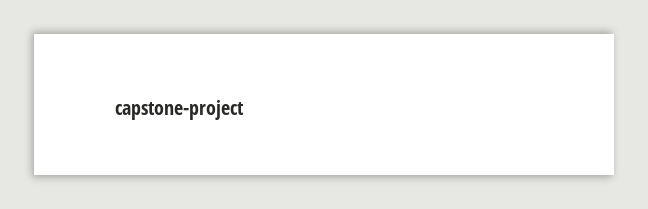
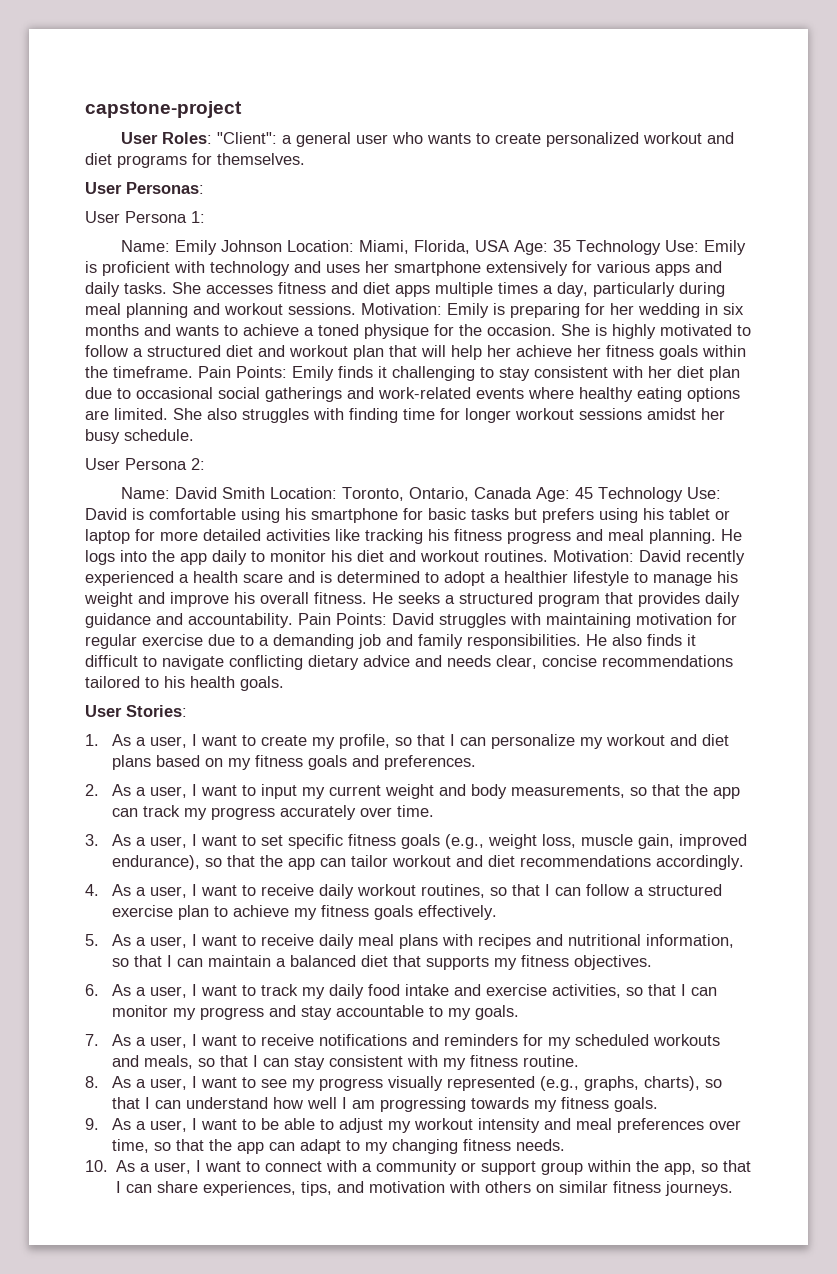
(244, 110) none -> [121,132,735,147] [85,153,305,168] [85,182,204,194] [85,211,205,223] [121,240,747,255] [85,261,722,276] [85,282,725,297] [85,303,744,318] [85,324,751,339] [85,345,746,360] [85,366,740,381] [85,387,740,402] [85,408,725,423] [85,429,194,444] [85,458,205,470] [121,487,722,502] [85,508,730,523] [85,529,742,544] [85,550,745,565] [85,571,738,586] [84,592,740,607] [85,613,737,628] [85,634,696,649] [85,655,733,670] [85,676,284,691] [85,705,187,717] [85,734,730,749] [112,755,477,770] [85,784,741,799] [112,805,435,820] [85,834,748,849] [112,855,745,870] [85,884,723,899] [112,905,498,920] [85,934,735,949] [112,955,653,970] [85,984,718,999] [112,1005,520,1020] [85,1034,721,1049] [112,1055,580,1070] [85,1076,723,1091] [112,1097,659,1112] [85,1118,742,1133] [112,1139,566,1154] [85,1160,752,1175] [116,1181,734,1196] // User Roles: "Client": a general user who wants to create personalized workout and diet programs for themselves. // User Personas: // User Persona 1: // Name: Emily Johnson Location: Miami, Florida, USA Age: 35 Technology Use: Emily is proficient with technology and uses her smartphone extensively for various apps and daily tasks. She accesses fitness and diet apps multiple times a day, particularly during meal planning and workout sessions. Motivation: Emily is preparing for her wedding in six months and wants to achieve a toned physique for the occasion. She is highly motivated to follow a structured diet and workout plan that will help her achieve her fitness goals within the timeframe. Pain Points: Emily finds it challenging to stay consistent with her diet plan due to occasional social gatherings and work-related events where healthy eating options are limited. She also struggles with finding time for longer workout sessions amidst her busy schedule. // User Persona 2: // Name: David Smith Location: Toronto, Ontario, Canada Age: 45 Technology Use: David is comfortable using his smartphone for basic tasks but prefers using his tablet or laptop for more detailed activities like tracking his fitness progress and meal planning. He logs into the app daily to monitor his diet and workout routines. Motivation: David recently experienced a health scare and is determined to adopt a healthier lifestyle to manage his weight and improve his overall fitness. He seeks a structured program that provides daily guidance and accountability. Pain Points: David struggles with maintaining motivation for regular exercise due to a demanding job and family responsibilities. He also finds it difficult to navigate conflicting dietary advice and needs clear, concise recommendations tailored to his health goals. // User Stories: // 1. As a user, I want to create my profile, so that I can personalize my workout and diet plans based on my fitness goals and preferences. // 2. As a user, I want to input my current weight and body measurements, so that the app can track my progress accurately over time. // 3. As a user, I want to set specific fitness goals (e.g., weight loss, muscle gain, improved endurance), so that the app can tailor workout and diet recommendations accordingly. // 4. As a user, I want to receive daily workout routines, so that I can follow a structured exercise plan to achieve my fitness goals effectively. // 5. As a user, I want to receive daily meal plans with recipes and nutritional information, so that I can maintain a balanced diet that supports my fitness objectives. // 6. As a user, I want to track my daily food intake and exercise activities, so that I can monitor my progress and stay accountable to my goals. // 7. As a user, I want to receive notifications and reminders for my scheduled workouts and meals, so that I can stay consistent with my fitness routine. // 8. As a user, I want to see my progress visually represented (e.g., graphs, charts), so that I can understand how well I am progressing towards my fitness goals. // 9. As a user, I want to be able to adjust my workout intensity and meal preferences over time, so that the app can adapt to my changing fitness needs. // 10. As a user, I want to connect with a community or support group within the app, so that I can share experiences, tips, and motivation with others on similar fitness journeys.

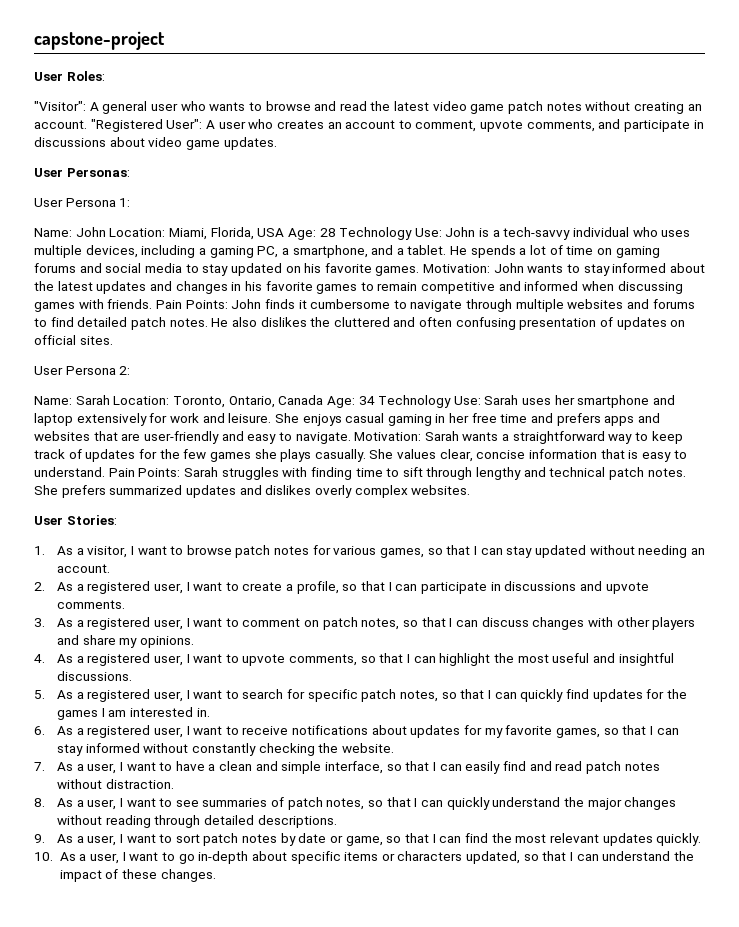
[217,132,293,144] "Client": a -> [34,101,99,111] // "Visitor": A
[495,132,735,147] [85,153,305,168] create personalized workout and diet programs for themselves. -> [265,101,702,114] [34,119,704,132] [34,137,277,150] browse and read the latest video game patch notes without creating an account. "Registered User": A user who creates an account to comment, upvote comments, and participate in discussions about video game updates.
[175,240,283,255] Emily Johnson -> [75,227,106,237] John
[553,240,747,255] [85,261,722,276] [85,282,725,297] [85,303,744,318] [85,324,751,339] [85,345,746,360] [85,366,740,381] [85,387,740,402] [85,408,725,423] [85,429,194,444] 35 Technology Use: Emily is proficient with technology and uses her smartphone extensively for various apps and daily tasks. She accesses fitness and diet apps multiple times a day, particularly during meal planning and workout sessions. Motivation: Emily is preparing for her wedding in six months and wants to achieve a toned physique for the occasion. She is highly motivated to follow a structured diet and workout plan that will help her achieve her fitness goals within the timeframe. Pain Points: Emily finds it challenging to stay consistent with her diet plan due to occasional social gatherings and work-related events where healthy eating options are limited. She also struggles with finding time for longer workout sessions amidst her busy schedule. -> [319,227,691,240] [34,245,660,258] [34,263,705,276] [34,281,683,294] [34,299,695,312] [34,317,686,330] [34,335,113,345] 28 Technology Use: John is a tech-savvy individual who uses multiple devices, including a gaming PC, a smartphone, and a tablet. He spends a lot of time on gaming forums and social media to stay updated on his favorite games. Motivation: John wants to stay informed about the latest updates and changes in his favorite games to remain competitive and informed when discussing games with friends. Pain Points: John finds it cumbersome to navigate through multiple websites and forums to find detailed patch notes. He also dislikes the cluttered and often confusing presentation of updates on official sites.
[175,487,266,499] David Smith -> [75,395,110,405] Sarah
[575,487,722,502] [85,508,730,523] [85,529,742,544] [85,550,745,565] [85,571,738,586] [84,592,740,607] [85,613,737,628] [85,634,696,649] [85,655,733,670] [85,676,284,691] [85,705,187,717] [85,734,730,749] [112,755,477,770] [85,784,741,799] [112,805,435,820] [85,834,748,849] [112,855,745,870] [85,884,723,899] [112,905,498,920] [85,934,735,949] [112,955,653,970] [85,984,718,999] [112,1005,520,1020] [85,1034,721,1049] [112,1055,580,1070] 45 Technology Use: David is comfortable using his smartphone for basic tasks but prefers using his tablet or laptop for more detailed activities like tracking his fitness progress and meal planning. He logs into the app daily to monitor his diet and workout routines. Motivation: David recently experienced a health scare and is determined to adopt a healthier lifestyle to manage his weight and improve his overall fitness. He seeks a structured program that provides daily guidance and accountability. Pain Points: David struggles with maintaining motivation for regular exercise due to a demanding job and family responsibilities. He also finds it difficult to navigate conflicting dietary advice and needs clear, concise recommendations tailored to his health goals. // User Stories: // 1. As a user, I want to create my profile, so that I can personalize my workout and diet plans based on my fitness goals and preferences. // 2. As a user, I want to input my current weight and body measurements, so that the app can track my progress accurately over time. // 3. As a user, I want to set specific fitness goals (e.g., weight loss, muscle gain, improved endurance), so that the app can tailor workout and diet recommendations accordingly. // 4. As a user, I want to receive daily workout routines, so that I can follow a structured exercise plan to achieve my fitness goals effectively. // 5. As a user, I want to receive daily meal plans with recipes and nutritional information, so that I can maintain a balanced diet that supports my fitness objectives. // 6. As a user, I want to track my daily food intake and exercise activities, so that I can monitor my progress and stay accountable to my goals. // 7. As a user, I want to receive notifications and reminders for my scheduled workouts and meals, so that I can stay consistent with my fitness routine. -> [358,395,676,408] [34,413,660,426] [34,431,683,444] [34,449,687,462] [34,467,686,480] [34,485,471,498] [34,515,117,525] [34,545,705,558] [56,564,110,573] [34,581,649,594] [56,600,125,609] [34,617,696,630] [56,635,194,648] [34,653,674,666] [56,671,132,681] [34,689,687,702] [56,707,210,720] [34,725,679,738] [56,743,394,756] [34,761,660,774] [56,779,174,789] 34 Technology Use: Sarah uses her smartphone and laptop extensively for work and leisure. She enjoys casual gaming in her free time and prefers apps and websites that are user-friendly and easy to navigate. Motivation: Sarah wants a straightforward way to keep track of updates for the few games she plays casually. She values clear, concise information that is easy to understand. Pain Points: Sarah struggles with finding time to sift through lengthy and technical patch notes. She prefers summarized updates and dislikes overly complex websites. // User Stories: // 1. As a visitor, I want to browse patch notes for various games, so that I can stay updated without needing an account. // 2. As a registered user, I want to create a profile, so that I can participate in discussions and upvote comments. // 3. As a registered user, I want to comment on patch notes, so that I can discuss changes with other players and share my opinions. // 4. As a registered user, I want to upvote comments, so that I can highlight the most useful and insightful discussions. // 5. As a registered user, I want to search for specific patch notes, so that I can quickly find updates for the games I am interested in. // 6. As a registered user, I want to receive notifications about updates for my favorite games, so that I can stay informed without constantly checking the website. // 7. As a user, I want to have a clean and simple interface, so that I can easily find and read patch notes without distraction.
[292,1076,723,1091] [112,1097,659,1112] my progress visually represented (e.g., graphs, charts), so that I can understand how well I am progressing towards my fitness goals. -> [202,797,677,810] [56,815,337,828] summaries of patch notes, so that I can quickly understand the major changes without reading through detailed descriptions.
[261,1118,742,1133] [112,1139,566,1154] be able to adjust my workout intensity and meal preferences over time, so that the app can adapt to my changing fitness needs. -> [175,833,702,846] sort patch notes by date or game, so that I can find the most relevant updates quickly.
[265,1160,752,1175] [116,1181,734,1196] connect with a community or support group within the app, so that I can share experiences, tips, and motivation with others on similar fitness journeys. -> [178,851,695,864] [59,869,216,882] go in-depth about specific items or characters updated, so that I can understand the impact of these changes.

